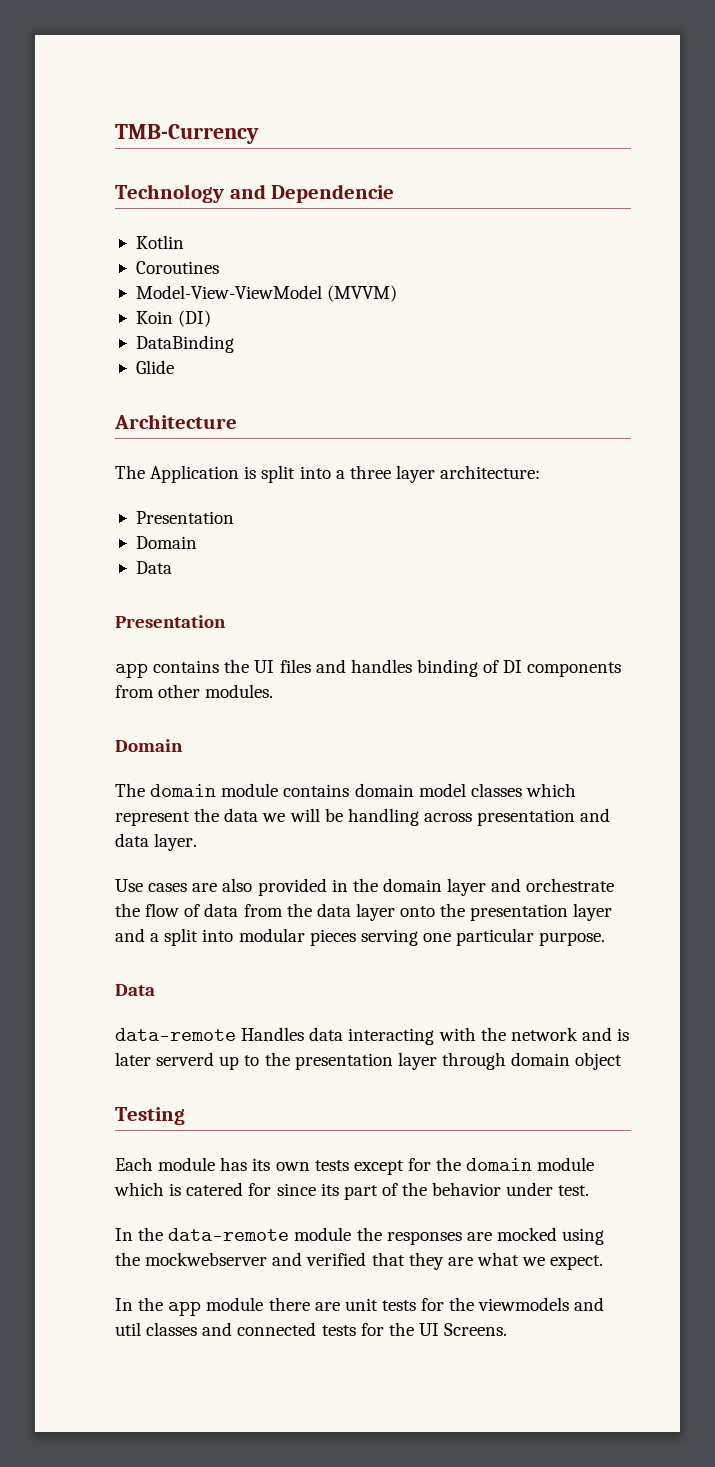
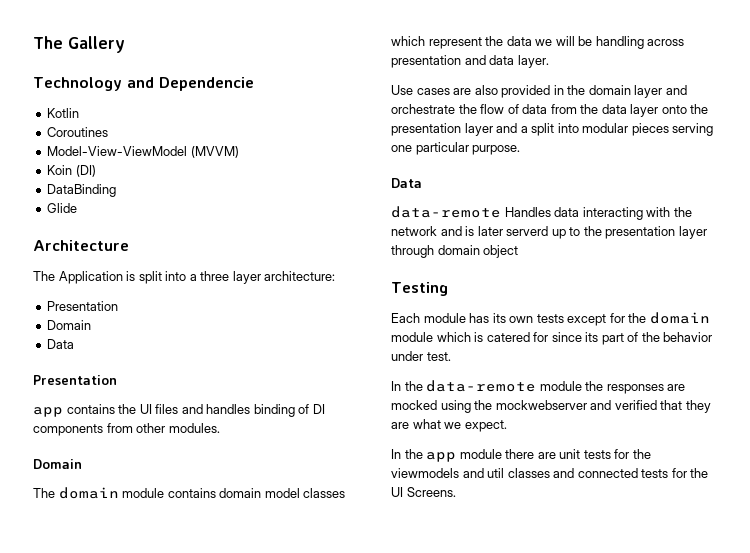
[115,124,259,144] TMB-Currency -> [33,36,125,53] The Gallery

